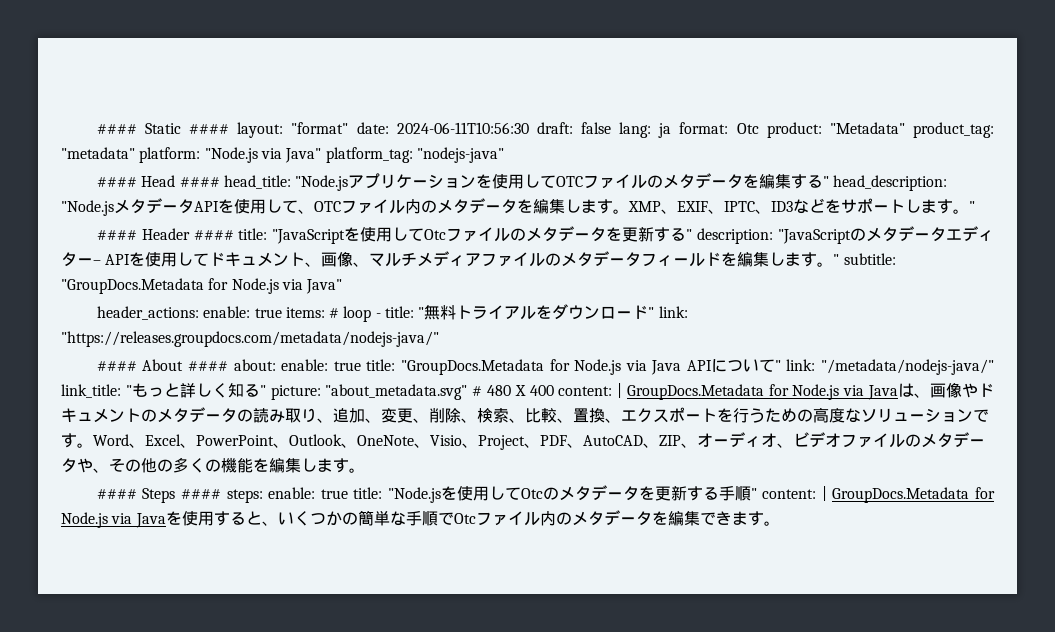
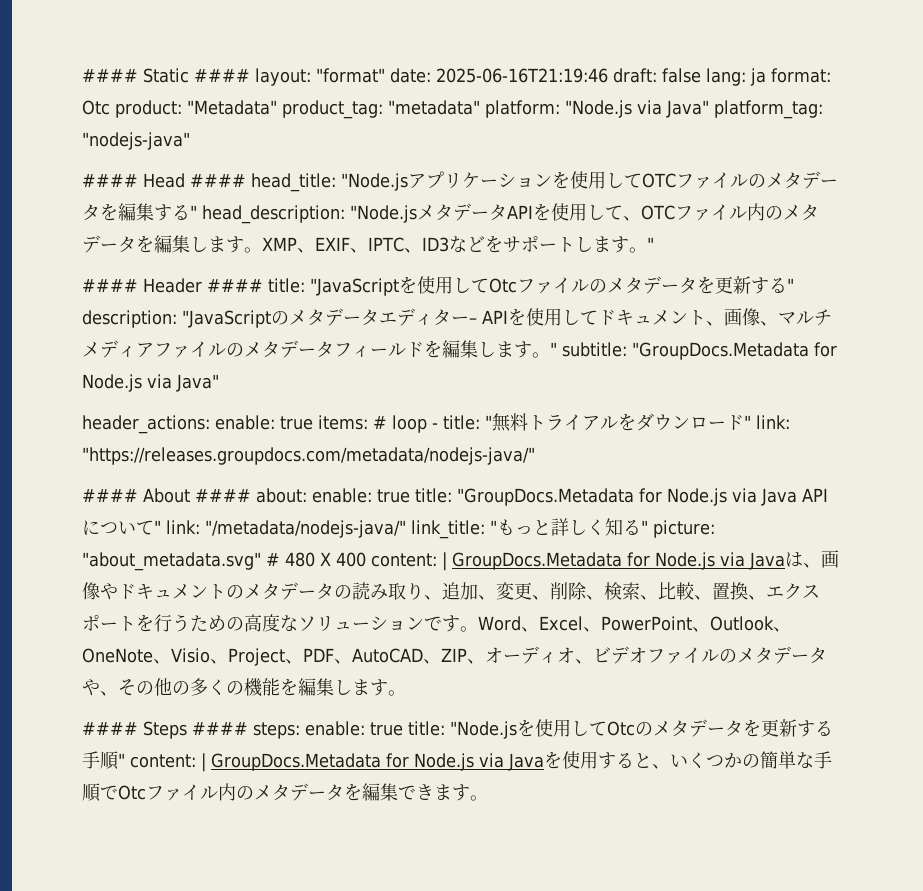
[396,122,529,134] 2024-06-11T10:56:30 -> [436,68,608,83] 2025-06-16T21:19:46

